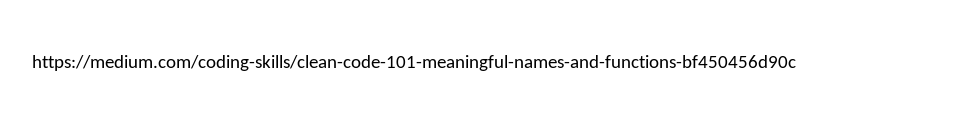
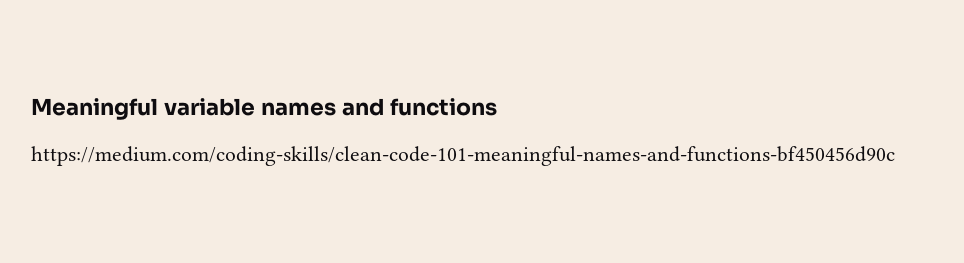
(32, 63) none -> [31,98,497,120] Meaningful variable names and functions //

